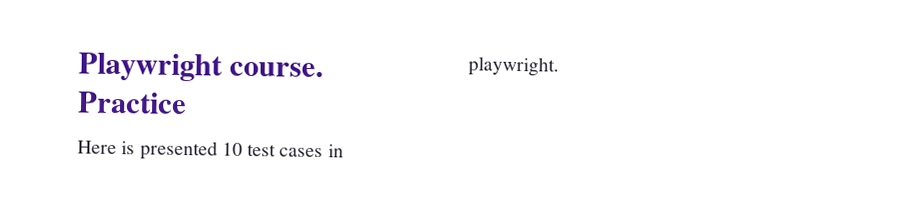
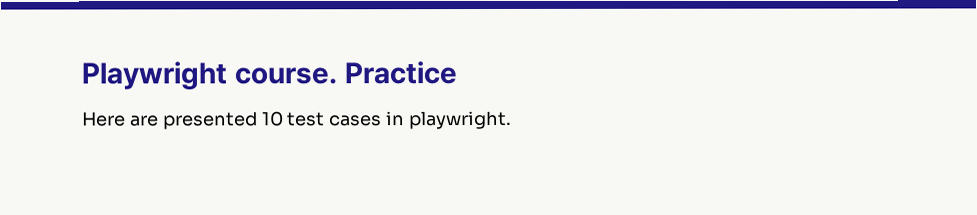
[121,141,136,155] is -> [129,115,159,127] are

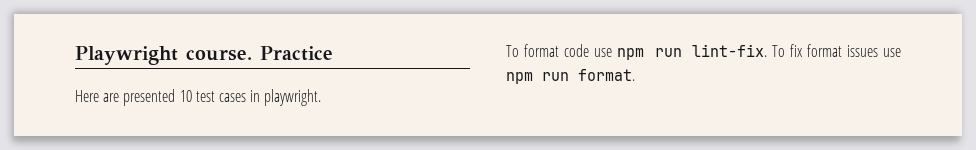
(513, 120) none -> [506,44,901,60] [506,69,635,84] // To format code use npm run lint-fix. To fix format issues use npm run format.

